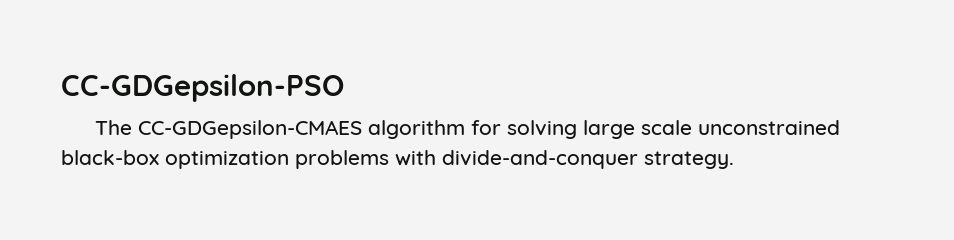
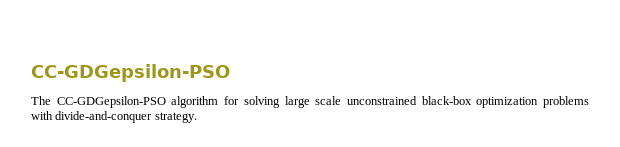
[137,120,362,139] CC-GDGepsilon-CMAES -> [56,96,166,108] CC-GDGepsilon-PSO

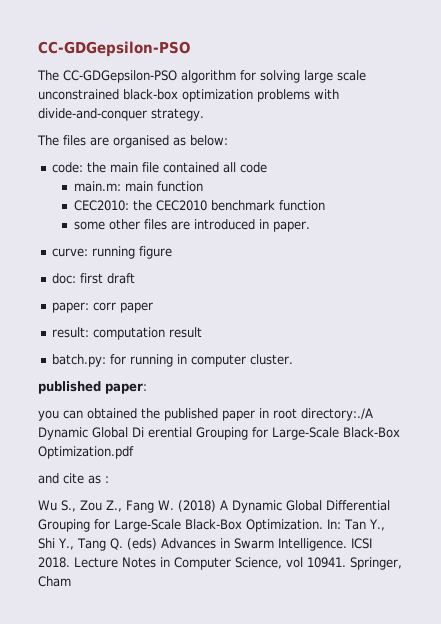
(197, 117) none -> [37,135,228,148] [52,162,268,173] [73,181,203,192] [73,200,325,211] [73,219,310,232] [52,246,173,259] [52,273,136,284] [52,302,154,313] [52,327,203,340] [52,354,294,367] [38,381,147,394] [38,408,373,421] [38,427,400,440] [38,446,134,459] [38,473,109,484] [38,500,390,513] [38,519,385,532] [38,538,372,551] [38,557,402,570] [38,576,71,587] // The files are organised as below: // code: the main file contained all code // main.m: main function // CEC2010: the CEC2010 benchmark function // some other files are introduced in paper. // curve: running figure // doc: first draft // paper: corr paper // result: computation result // batch.py: for running in computer cluster. // published paper: // you can obtained the published paper in root directory:./A Dynamic Global Di erential Grouping for Large-Scale Black-Box Optimization.pdf // and cite as : // Wu S., Zou Z., Fang W. (2018) A Dynamic Global Differential Grouping for Large-Scale Black-Box Optimization. In: Tan Y., Shi Y., Tang Q. (eds) Advances in Swarm Intelligence. ICSI 2018. Lecture Notes in Computer Science, vol 10941. Springer, Cham

